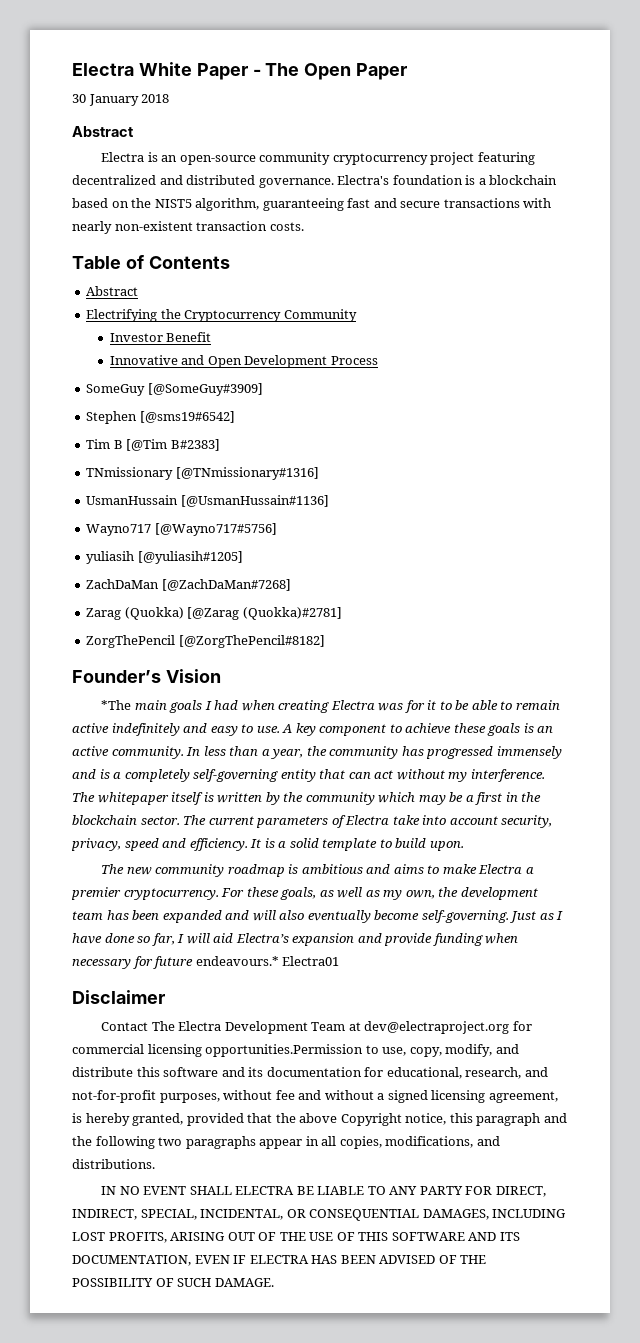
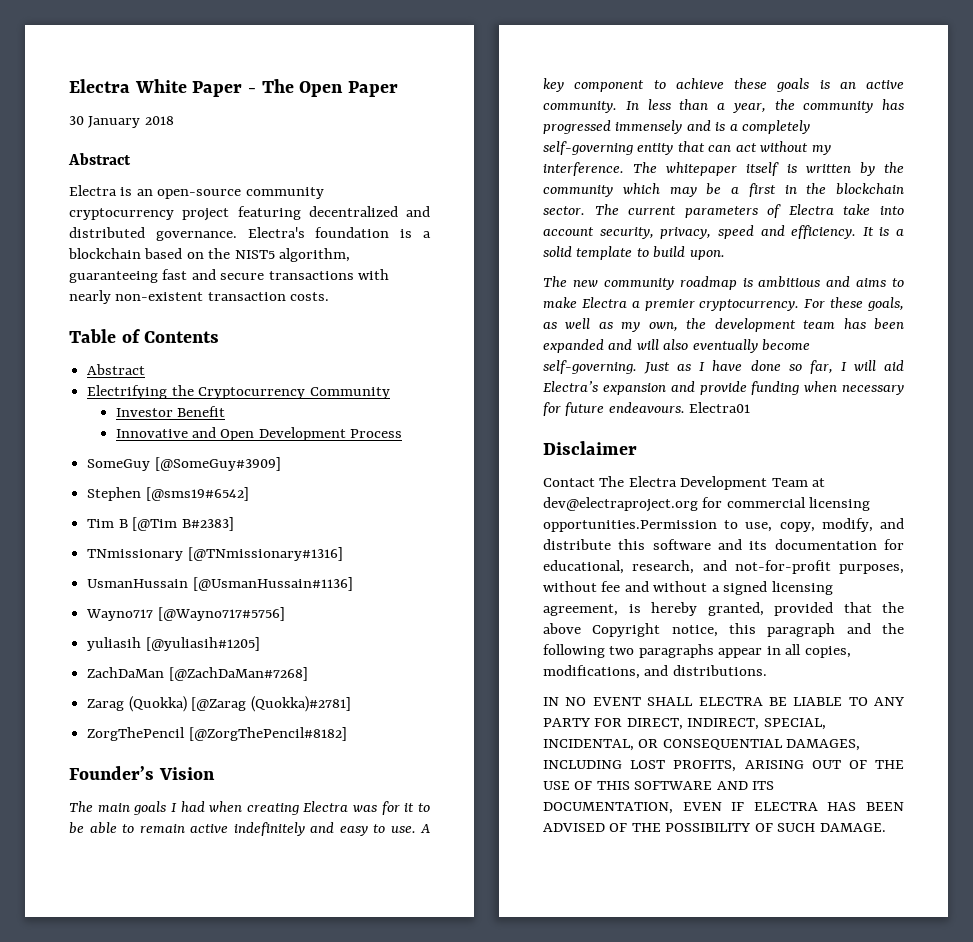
[101,700,132,710] *The -> [69,801,93,812] The
[195,956,279,966] endeavours.* -> [608,402,685,413] endeavours.

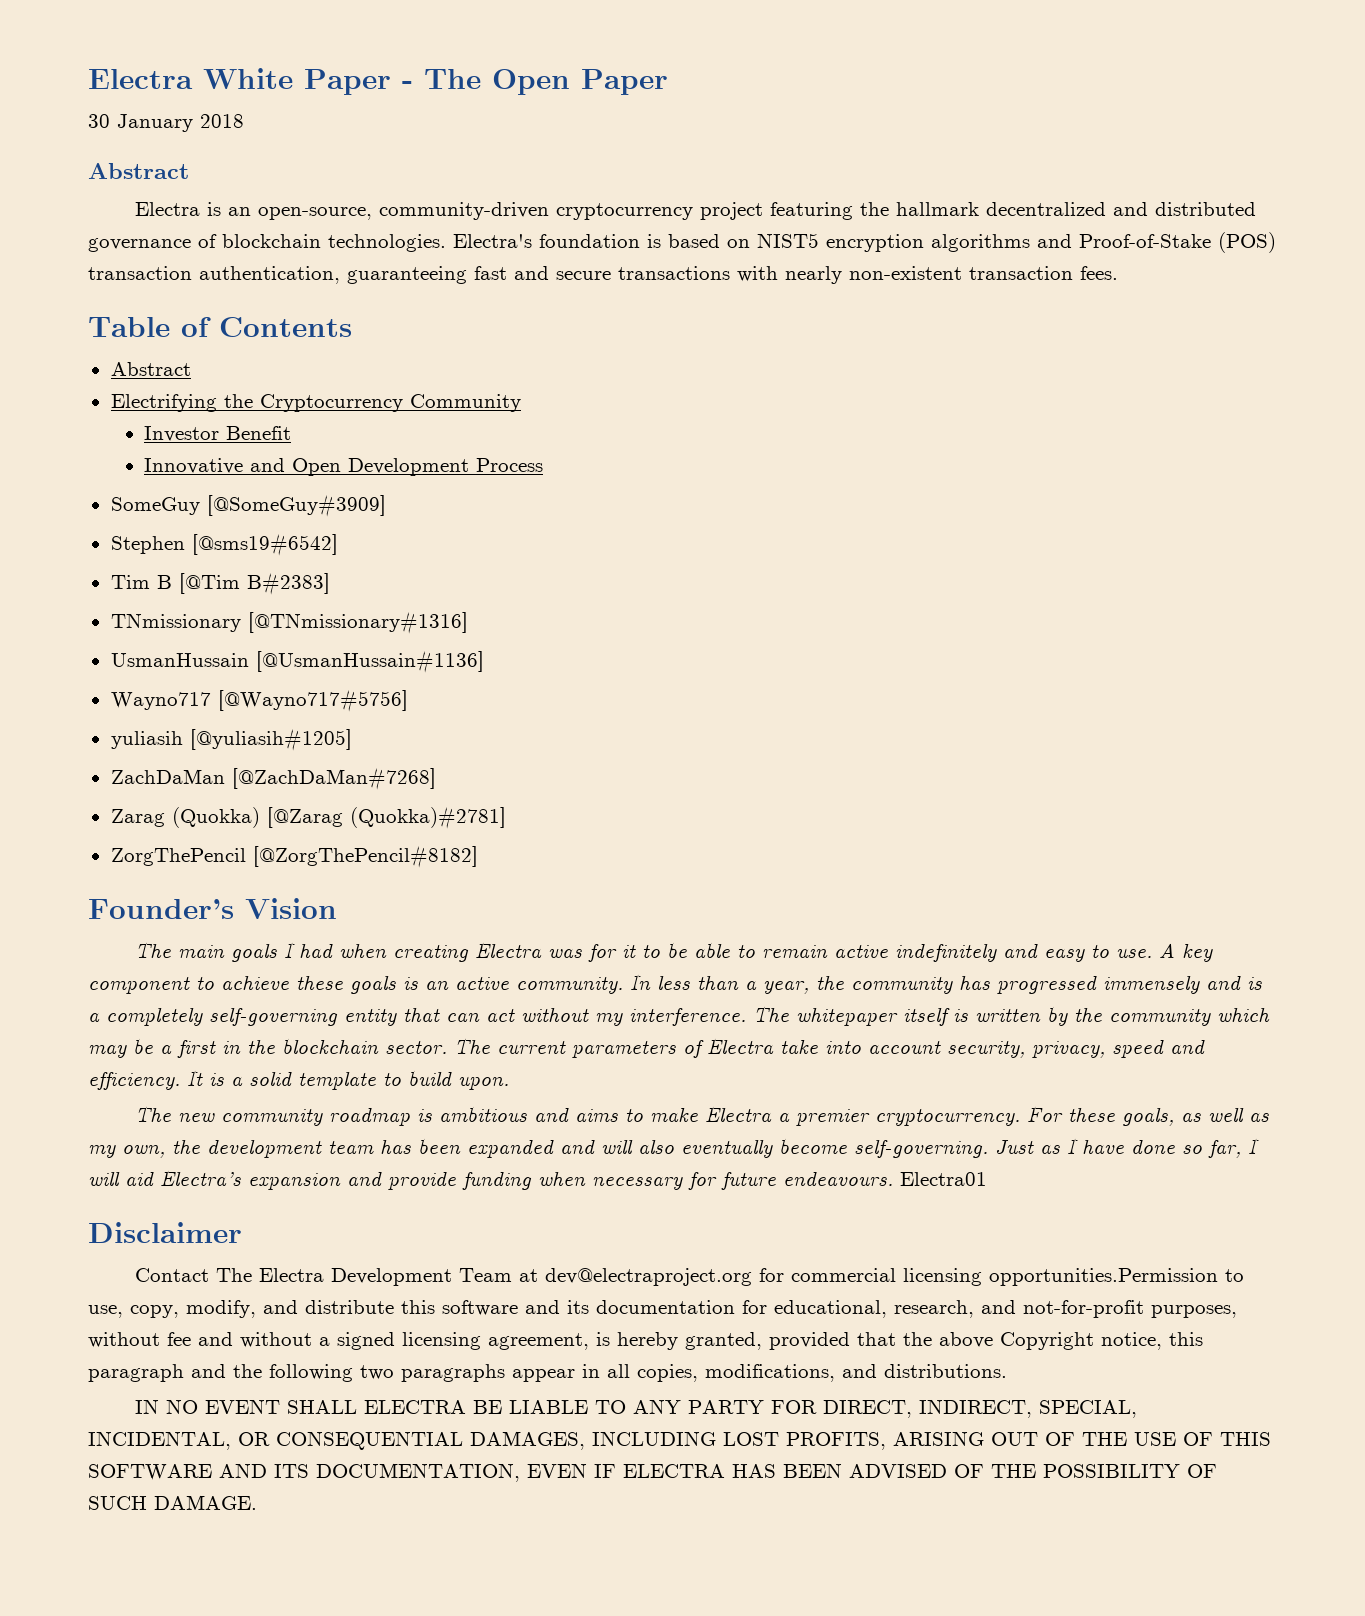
[157,187,324,199] open-source community -> [257,202,549,220] open-source, community-driven
(301, 213) none -> [859,202,979,216] the hallmark
[155,227,432,241] [68,248,351,262] governance. Electra's foundation is a blockchain based on the NIST5 algorithm, -> [88,232,1276,253] [88,266,340,284] governance of blockchain technologies. Electra's foundation is based on NIST5 encryption algorithms and Proof-of-Stake (POS) transaction authentication,
[290,292,330,301] costs. -> [1080,266,1118,280] fees.

